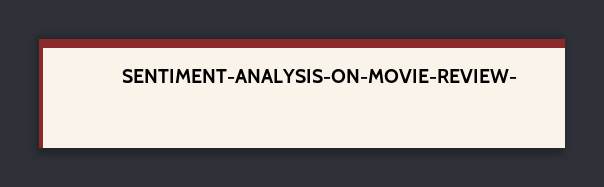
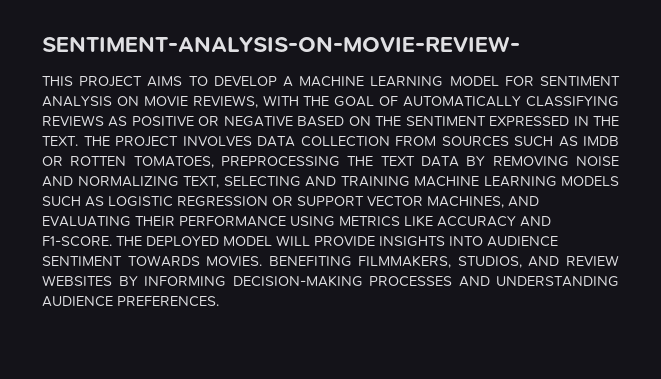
(517, 76) none -> [42,76,620,87] [42,95,620,108] [42,115,619,127] [42,136,619,147] [42,156,619,168] [42,176,619,188] [42,196,539,208] [42,215,551,227] [42,235,558,247] [42,255,619,268] [42,275,619,287] [42,296,219,307] // THIS PROJECT AIMS TO DEVELOP A MACHINE LEARNING MODEL FOR SENTIMENT ANALYSIS ON MOVIE REVIEWS, WITH THE GOAL OF AUTOMATICALLY CLASSIFYING REVIEWS AS POSITIVE OR NEGATIVE BASED ON THE SENTIMENT EXPRESSED IN THE TEXT. THE PROJECT INVOLVES DATA COLLECTION FROM SOURCES SUCH AS IMDB OR ROTTEN TOMATOES, PREPROCESSING THE TEXT DATA BY REMOVING NOISE AND NORMALIZING TEXT, SELECTING AND TRAINING MACHINE LEARNING MODELS SUCH AS LOGISTIC REGRESSION OR SUPPORT VECTOR MACHINES, AND EVALUATING THEIR PERFORMANCE USING METRICS LIKE ACCURACY AND F1-SCORE. THE DEPLOYED MODEL WILL PROVIDE INSIGHTS INTO AUDIENCE SENTIMENT TOWARDS MOVIES. BENEFITING FILMMAKERS, STUDIOS, AND REVIEW WEBSITES BY INFORMING DECISION-MAKING PROCESSES AND UNDERSTANDING AUDIENCE PREFERENCES.

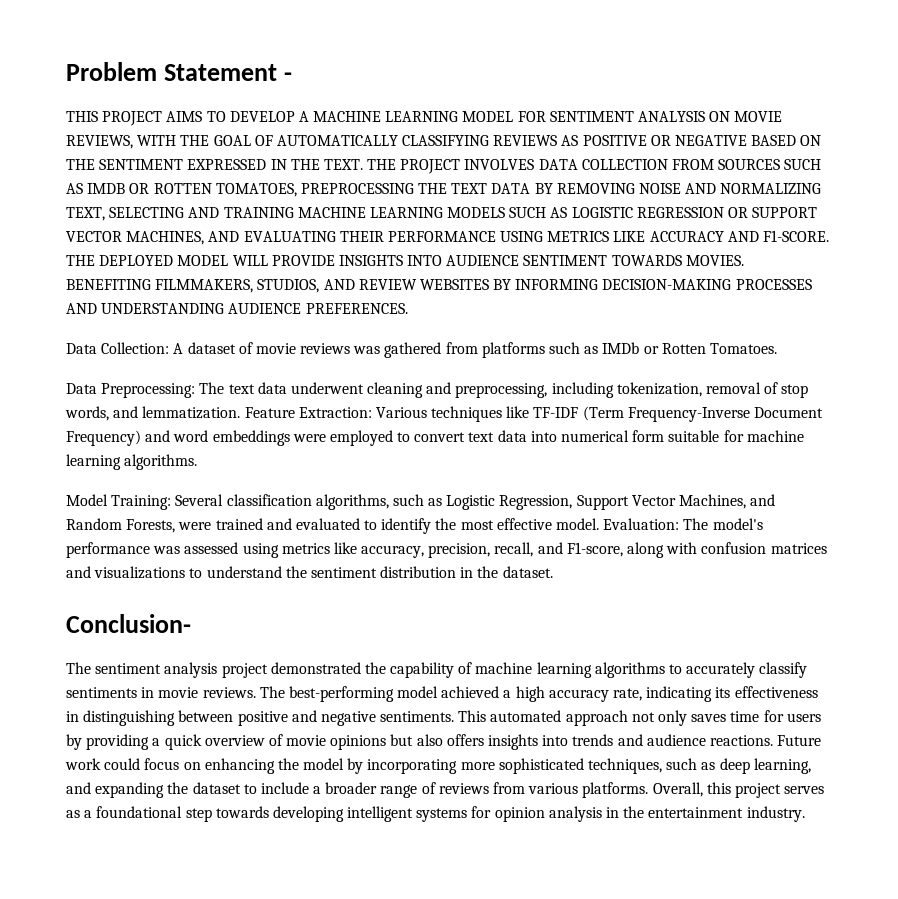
[42,36,520,52] SENTIMENT-ANALYSIS-ON-MOVIE-REVIEW- -> [66,62,292,81] Problem Statement -
(219, 301) none -> [66,342,777,358] [66,382,809,398] [65,406,824,422] [66,430,804,446] [66,454,198,470] [66,494,776,510] [66,518,763,534] [66,542,827,558] [66,566,553,579] [66,614,191,633] [66,662,808,678] [66,686,818,702] [66,710,821,726] [66,734,822,750] [65,758,811,774] [66,782,825,798] [66,806,805,822] // Data Collection: A dataset of movie reviews was gathered from platforms such as IMDb or Rotten Tomatoes. // Data Preprocessing: The text data underwent cleaning and preprocessing, including tokenization, removal of stop words, and lemmatization. Feature Extraction: Various techniques like TF-IDF (Term Frequency-Inverse Document Frequency) and word embeddings were employed to convert text data into numerical form suitable for machine learning algorithms. // Model Training: Several classification algorithms, such as Logistic Regression, Support Vector Machines, and Random Forests, were trained and evaluated to identify the most effective model. Evaluation: The model's performance was assessed using metrics like accuracy, precision, recall, and F1-score, along with confusion matrices and visualizations to understand the sentiment distribution in the dataset. // Conclusion- // The sentiment analysis project demonstrated the capability of machine learning algorithms to accurately classify sentiments in movie reviews. The best-performing model achieved a high accuracy rate, indicating its effectiveness in distinguishing between positive and negative sentiments. This automated approach not only saves time for users by providing a quick overview of movie opinions but also offers insights into trends and audience reactions. Future work could focus on enhancing the model by incorporating more sophisticated techniques, such as deep learning, and expanding the dataset to include a broader range of reviews from various platforms. Overall, this project serves as a foundational step towards developing intelligent systems for opinion analysis in the entertainment industry.

